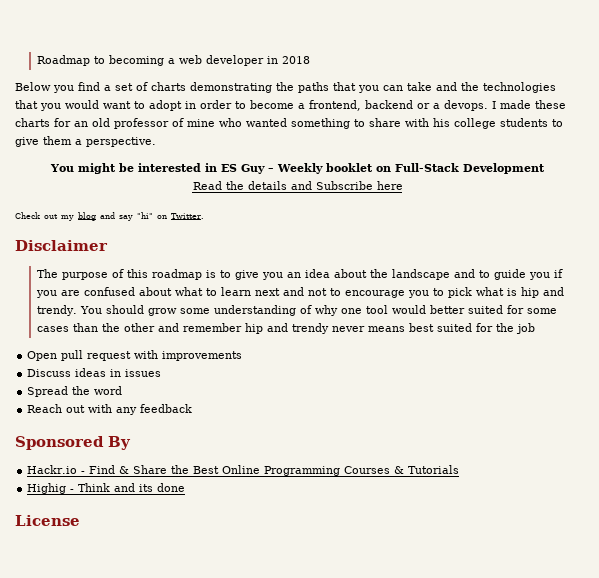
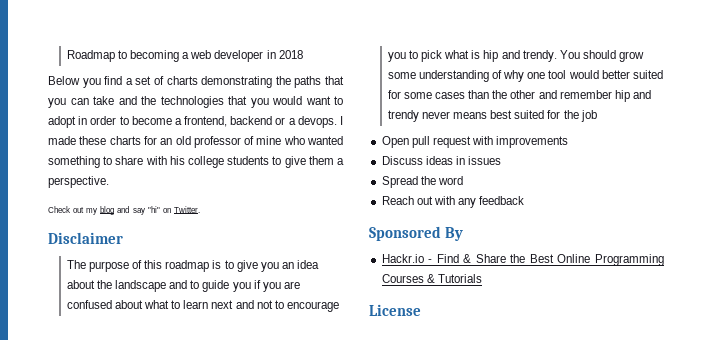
[50,163,545,174] [192,181,403,190] // You might be interested in ES Guy – Weekly booklet on Full-Stack Development // Read the details and Subscribe here -> (109, 182) none
[27,483,186,494] // Highig - Think and its done -> (482, 278) none

